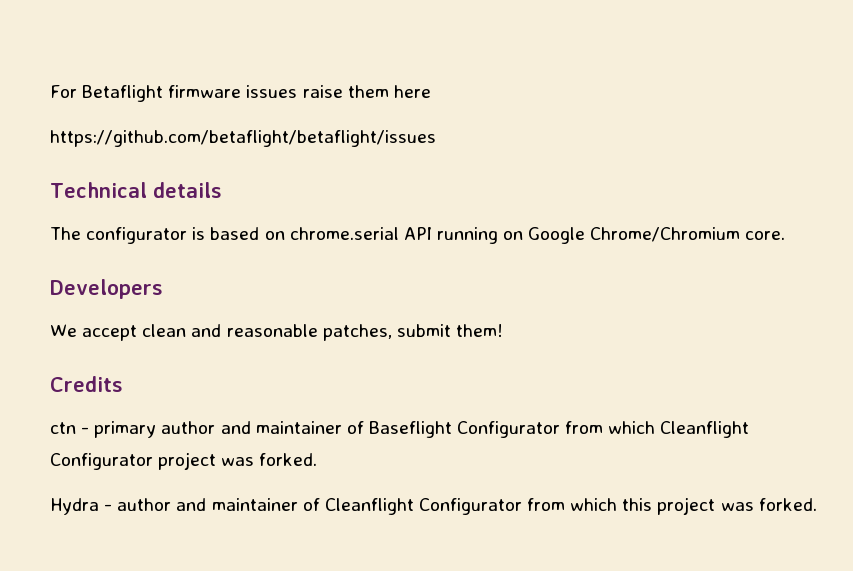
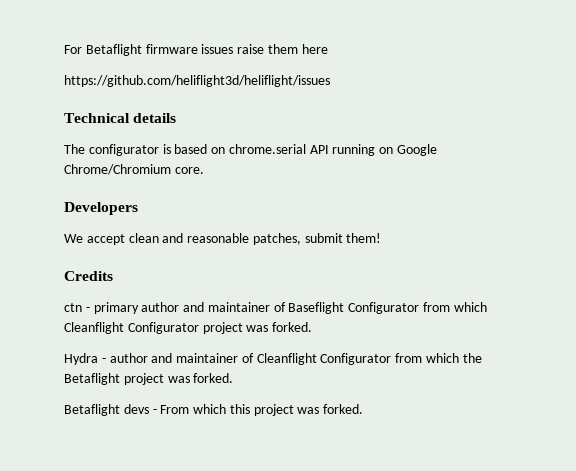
[50,130,436,147] https://github.com/betaflight/betaflight/issues -> [64,75,330,87] https://github.com/heliflight3d/heliflight/issues
(618, 504) none -> [462,353,482,363] [64,373,234,385] [64,404,227,416] the Betaflight project was forked. // Betaflight devs - From which

